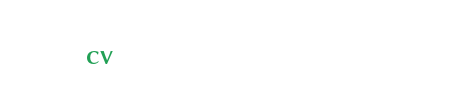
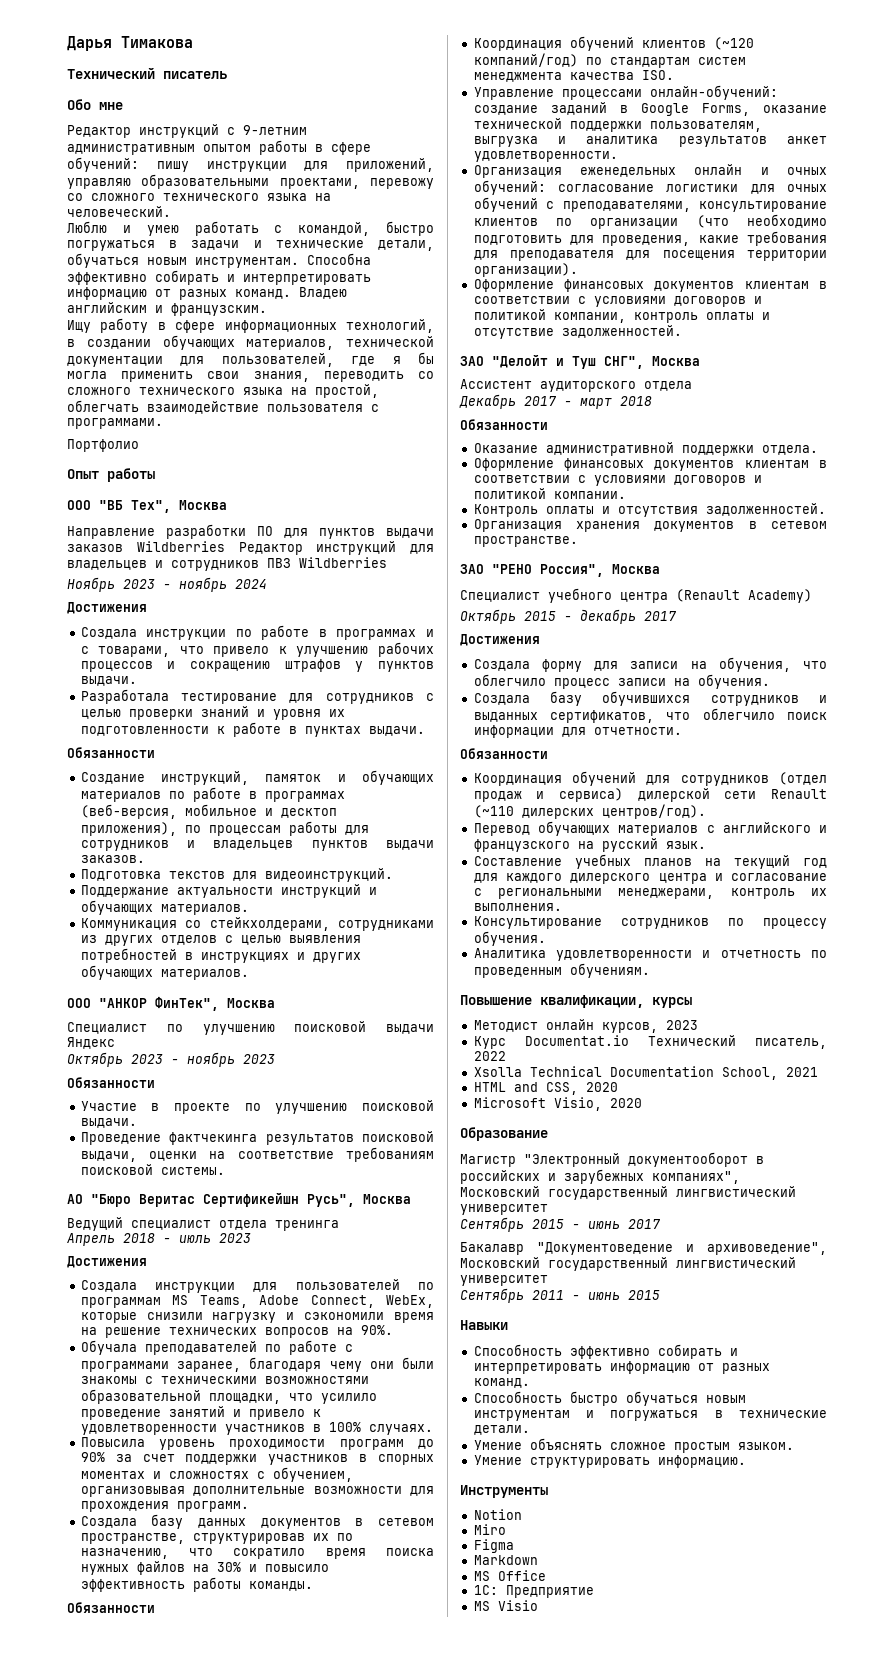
[86,51,113,64] CV -> [67,36,193,51] [67,68,227,79] [67,99,123,110] [67,124,307,138] [67,140,371,155] [67,157,434,172] [67,174,434,189] [67,193,331,201] [67,206,171,217] [67,221,434,236] [67,240,434,251] [67,253,371,268] [67,270,371,285] [67,287,347,300] [67,302,267,316] [67,318,434,333] [67,335,434,350] [67,352,434,367] [67,371,434,382] [67,384,379,398] [67,400,379,414] [67,418,163,429] [67,439,139,452] [67,468,155,482] [67,500,227,513] [67,524,434,539] [67,541,434,555] [67,557,387,571] [67,577,267,592] [67,602,147,614] [80,625,434,640] [80,642,434,657] [80,659,434,672] [80,676,137,686] [80,689,434,704] [80,706,345,720] [80,722,425,737] [67,747,155,758] [80,770,434,785] [80,787,345,802] [80,804,337,819] [80,821,369,836] [80,840,434,851] [80,855,145,863] [80,868,393,882] [80,884,377,898] [80,900,249,915] [80,917,435,931] [80,935,361,946] [80,948,361,963] [80,965,249,980] [67,996,275,1011] [67,1021,434,1035] [67,1037,115,1049] [67,1052,275,1067] [67,1077,155,1088] [80,1100,434,1114] [80,1118,137,1128] [80,1131,435,1145] [80,1147,434,1162] [80,1164,225,1175] [67,1193,411,1207] [67,1217,339,1231] [67,1233,251,1246] [67,1256,147,1268] [80,1279,434,1293] [80,1295,434,1308] [80,1312,434,1323] [80,1325,393,1338] [80,1340,353,1355] [80,1357,434,1372] [80,1376,369,1384] [80,1389,377,1404] [80,1406,321,1420] [80,1422,433,1435] [80,1437,434,1450] [80,1452,434,1465] [80,1467,353,1482] [80,1486,435,1497] [80,1501,249,1512] [80,1514,434,1529] [80,1533,353,1544] [80,1548,434,1559] [80,1561,329,1575] [80,1577,313,1592] [67,1602,155,1613] [473,36,754,51] [473,53,746,68] [473,70,674,82] [473,85,778,100] [473,102,827,116] [473,118,762,132] [473,136,827,147] [473,151,618,162] [473,164,827,178] [473,180,827,195] [473,197,827,212] [473,214,827,229] [473,231,827,246] [473,250,827,261] [473,263,578,277] [473,279,827,292] [473,296,762,307] [473,309,770,323] [473,325,682,339] [460,355,700,369] [460,379,692,392] [459,394,652,409] [460,419,548,430] [473,442,818,456] [473,458,827,471] [473,475,762,486] [473,488,626,499] [473,503,826,517] [473,519,827,532] [473,536,578,547] [460,564,660,577] [460,588,812,603] [460,609,677,624] [460,634,540,646] [473,657,827,672] [473,674,770,689] [473,691,827,706] [473,708,827,723] [473,725,682,738] [460,748,548,759] [473,771,827,786] [473,788,827,802] [473,804,706,819] [473,821,827,836] [473,838,706,852] [473,854,827,869] [473,873,827,884] [473,888,827,899] [473,903,562,911] [473,916,827,929] [473,931,546,946] [473,948,827,961] [473,963,650,978] [460,995,692,1008] [473,1019,698,1033] [473,1035,827,1049] [473,1051,506,1061] [473,1066,818,1080] [473,1082,618,1095] [473,1097,642,1111] [460,1127,548,1141] [460,1152,764,1167] [460,1169,740,1184] [460,1186,796,1200] [460,1204,548,1215] [460,1217,661,1232] [460,1242,827,1255] [460,1257,796,1271] [460,1275,548,1286] [460,1288,660,1303] [460,1320,508,1330] [473,1344,738,1359] [473,1361,770,1374] [473,1378,530,1388] [473,1391,746,1406] [473,1410,827,1421] [473,1425,530,1435] [473,1438,794,1453] [473,1455,746,1468] [460,1485,548,1498] [473,1509,522,1520] [473,1524,506,1535] [473,1539,514,1553] [473,1555,538,1565] [473,1570,546,1581] [473,1585,594,1598] [473,1600,538,1611] Дарья Тимакова // Технический писатель // Обо мне // Редактор инструкций с 9-летним административным опытом работы в сфере обучений: пишу инструкции для приложений, управляю образовательными проектами, перевожу со сложного технического языка на человеческий. // Люблю и умею работать с командой, быстро погружаться в задачи и технические детали, обучаться новым инструментам. Способна эффективно собирать и интерпретировать информацию от разных команд. Владею английским и французским. // Ищу работу в сфере информационных технологий, в создании обучающих материалов, технической документации для пользователей, где я бы могла применить свои знания, переводить со сложного технического языка на простой, облегчать взаимодействие пользователя с программами. // Портфолио // Опыт работы // ООО "ВБ Тех", Москва // Направление разработки ПО для пунктов выдачи заказов Wildberries Редактор инструкций для владельцев и сотрудников ПВЗ Wildberries // Ноябрь 2023 - ноябрь 2024 // Достижения // Создала инструкции по работе в программах и с товарами, что привело к улучшению рабочих процессов и сокращению штрафов у пунктов выдачи. // Разработала тестирование для сотрудников с целью проверки знаний и уровня их подготовленности к работе в пунктах выдачи. // Обязанности // Создание инструкций, памяток и обучающих материалов по работе в программах (веб-версия, мобильное и десктоп приложения), по процессам работы для сотрудников и владельцев пунктов выдачи заказов. // Подготовка текстов для видеоинструкций. // Поддержание актуальности инструкций и обучающих материалов. // Коммуникация со стейкхолдерами, сотрудниками из других отделов с целью выявления потребностей в инструкциях и других обучающих материалов. // ООО "АНКОР ФинТек", Москва // Специалист по улучшению поисковой выдачи Яндекс // Октябрь 2023 - ноябрь 2023 // Обязанности // Участие в проекте по улучшению поисковой выдачи. // Проведение фактчекинга результатов поисковой выдачи, оценки на соответствие требованиям поисковой системы. // АО "Бюро Веритас Сертификейшн Русь", Москва // Ведущий специалист отдела тренинга // Апрель 2018 - июль 2023 // Достижения // Создала инструкции для пользователей по программам MS Teams, Adobe Connect, WebEx, которые снизили нагрузку и сэкономили время на решение технических вопросов на 90%. // Обучала преподавателей по работе с программами заранее, благодаря чему они были знакомы с техническими возможностями образовательной площадки, что усилило проведение занятий и привело к удовлетворенности участников в 100% случаях. // Повысила уровень проходимости программ до 90% за счет поддержки участников в спорных моментах и сложностях с обучением, организовывая дополнительные возможности для прохождения программ. // Создала базу данных документов в сетевом пространстве, структурировав их по назначению, что сократило время поиска нужных файлов на 30% и повысило эффективность работы команды. // Обязанности // Координация обучений клиентов (~120 компаний/год) по стандартам систем менеджмента качества ISO. // Управление процессами онлайн-обучений: создание заданий в Google Forms, оказание технической поддержки пользователям, выгрузка и аналитика результатов анкет удовлетворенности. // Организация еженедельных онлайн и очных обучений: согласование логистики для очных обучений с преподавателями, консультирование клиентов по организации (что необходимо подготовить для проведения, какие требования для преподавателя для посещения территории организации). // Оформление финансовых документов клиентам в соответствии с условиями договоров и политикой компании, контроль оплаты и отсутствие задолженностей. // ЗАО "Делойт и Туш СНГ", Москва // Ассистент аудиторского отдела // Декабрь 2017 - март 2018 // Обязанности // Оказание административной поддержки отдела. // Оформление финансовых документов клиентам в соответствии с условиями договоров и политикой компании. // Контроль оплаты и отсутствия задолженностей. // Организация хранения документов в сетевом пространстве. // ЗАО "РЕНО Россия", Москва // Специалист учебного центра (Renault Academy) // Октябрь 2015 - декабрь 2017 // Достижения // Создала форму для записи на обучения, что облегчило процесс записи на обучения. // Создала базу обучившихся сотрудников и выданных сертификатов, что облегчило поиск информации для отчетности. // Обязанности // Координация обучений для сотрудников (отдел продаж и сервиса) дилерской сети Renault (~110 дилерских центров/год). // Перевод обучающих материалов с английского и французского на русский язык. // Составление учебных планов на текущий год для каждого дилерского центра и согласование с региональными менеджерами, контроль их выполнения. // Консультирование сотрудников по процессу обучения. // Аналитика удовлетворенности и отчетность по проведенным обучениям. // Повышение квалификации, курсы // Методист онлайн курсов, 2023 // Курс Documentat.io Технический писатель, 2022 // Xsolla Technical Documentation School, 2021 // HTML and CSS, 2020 // Microsoft Visio, 2020 // Образование // Магистр "Электронный документооборот в российских и зарубежных компаниях", Московский государственный лингвистический университет // Сентябрь 2015 - июнь 2017 // Бакалавр "Документоведение и архивоведение", Московский государственный лингвистический университет // Сентябрь 2011 - июнь 2015 // Навыки // Способность эффективно собирать и интерпретировать информацию от разных команд. // Способность быстро обучаться новым инструментам и погружаться в технические детали. // Умение объяснять сложное простым языком. // Умение структурировать информацию. // Инструменты // Notion // Miro // Figma // Markdown // MS Office // 1С: Предприятие // MS Visio

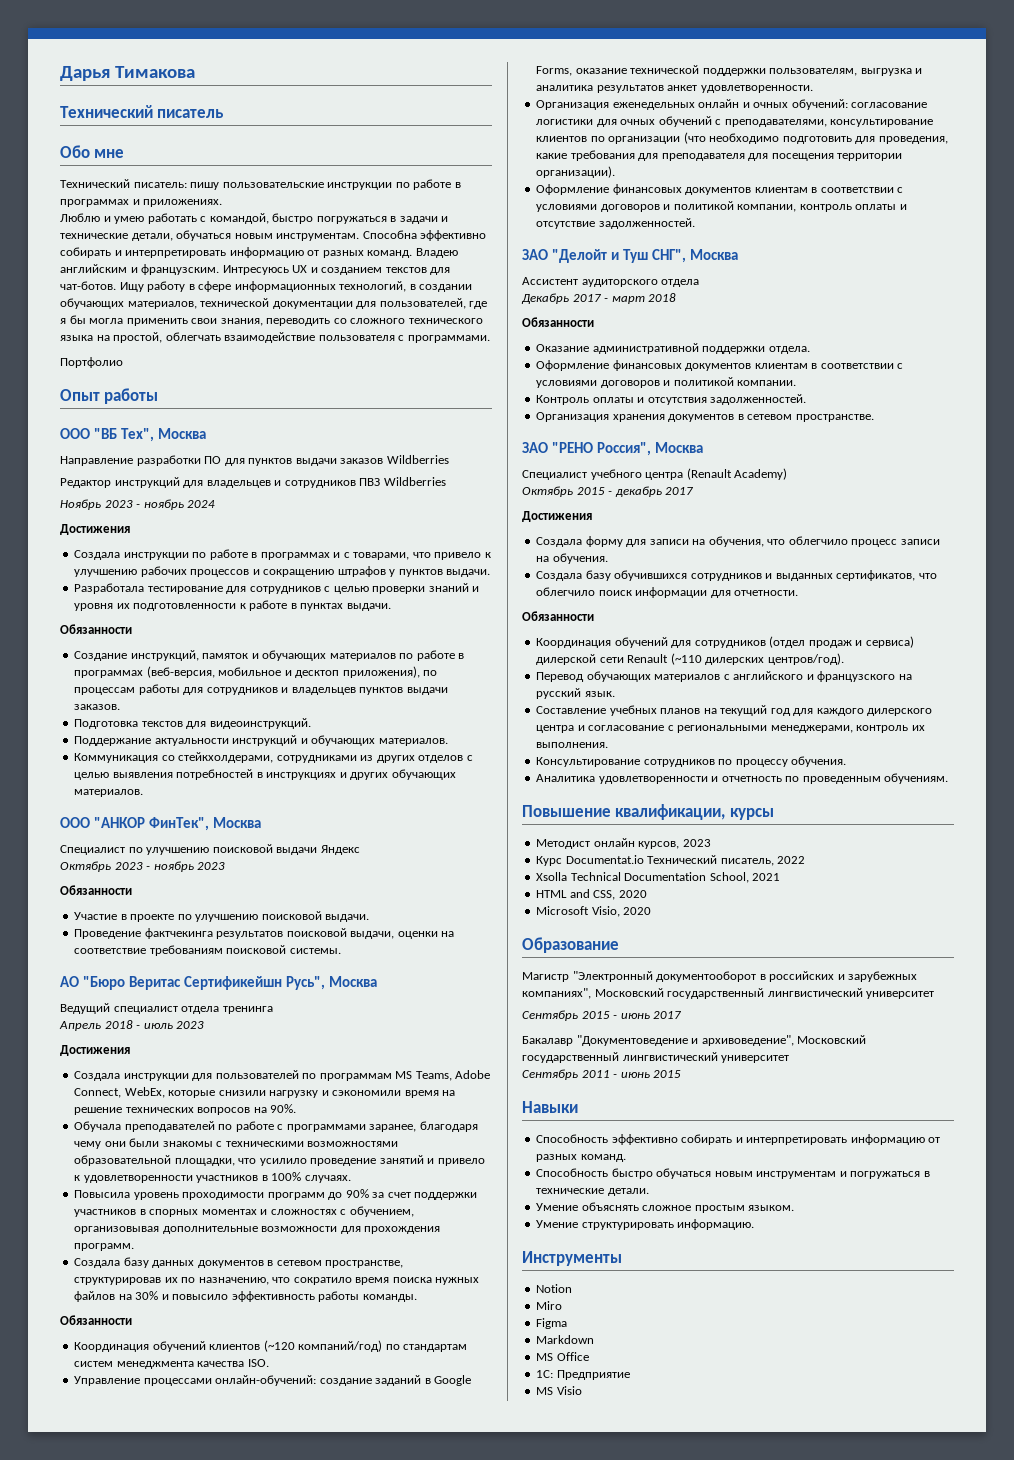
[67,124,307,138] [67,140,371,155] [67,157,434,172] [67,174,434,189] [67,193,331,201] [67,206,171,217] Редактор инструкций с 9-летним административным опытом работы в сфере обучений: пишу инструкции для приложений, управляю образовательными проектами, перевожу со сложного технического языка на человеческий. -> [60,179,461,190] [60,199,223,207] Технический писатель: пишу пользовательские инструкции по работе в программах и приложениях.
(267, 309) // -> [222,265,451,275] [60,281,116,290] Интресуюсь UX и созданием текстов для чат-ботов.
(225, 546) none -> (449, 459) //

